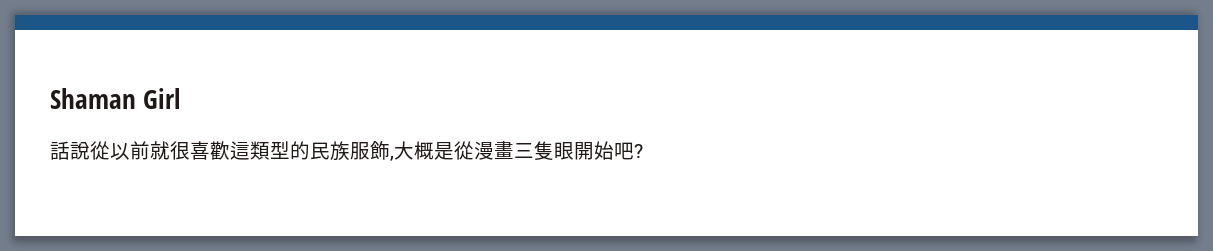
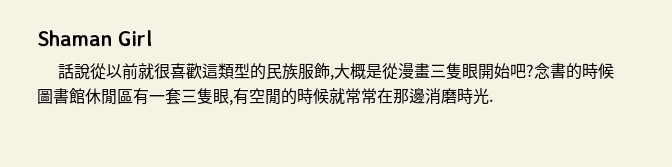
(643, 150) none -> [533,62,615,80] [37,87,494,107] 念書的時候圖書館休閒區有一套三隻眼,有空閒的時候就常常在那邊消磨時光.

